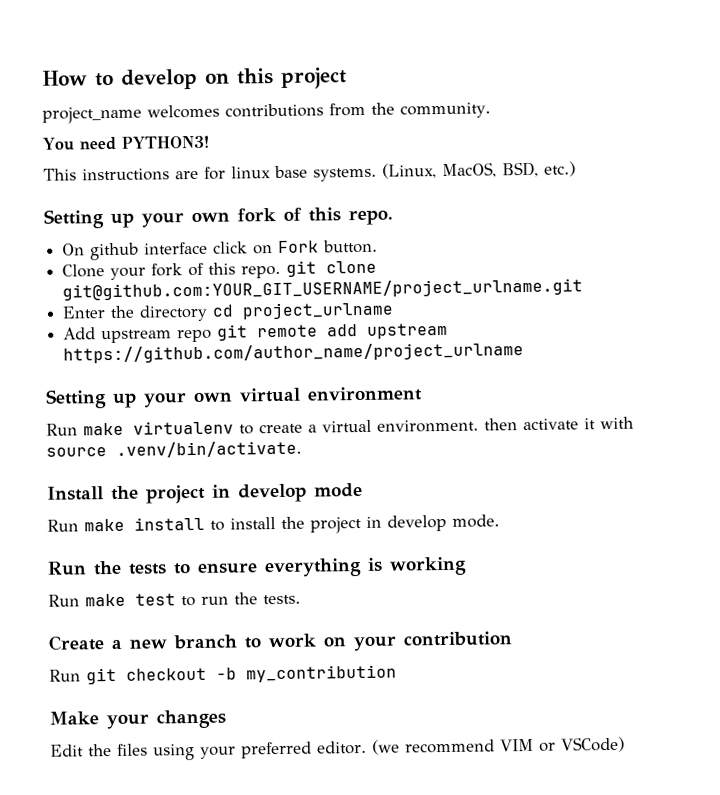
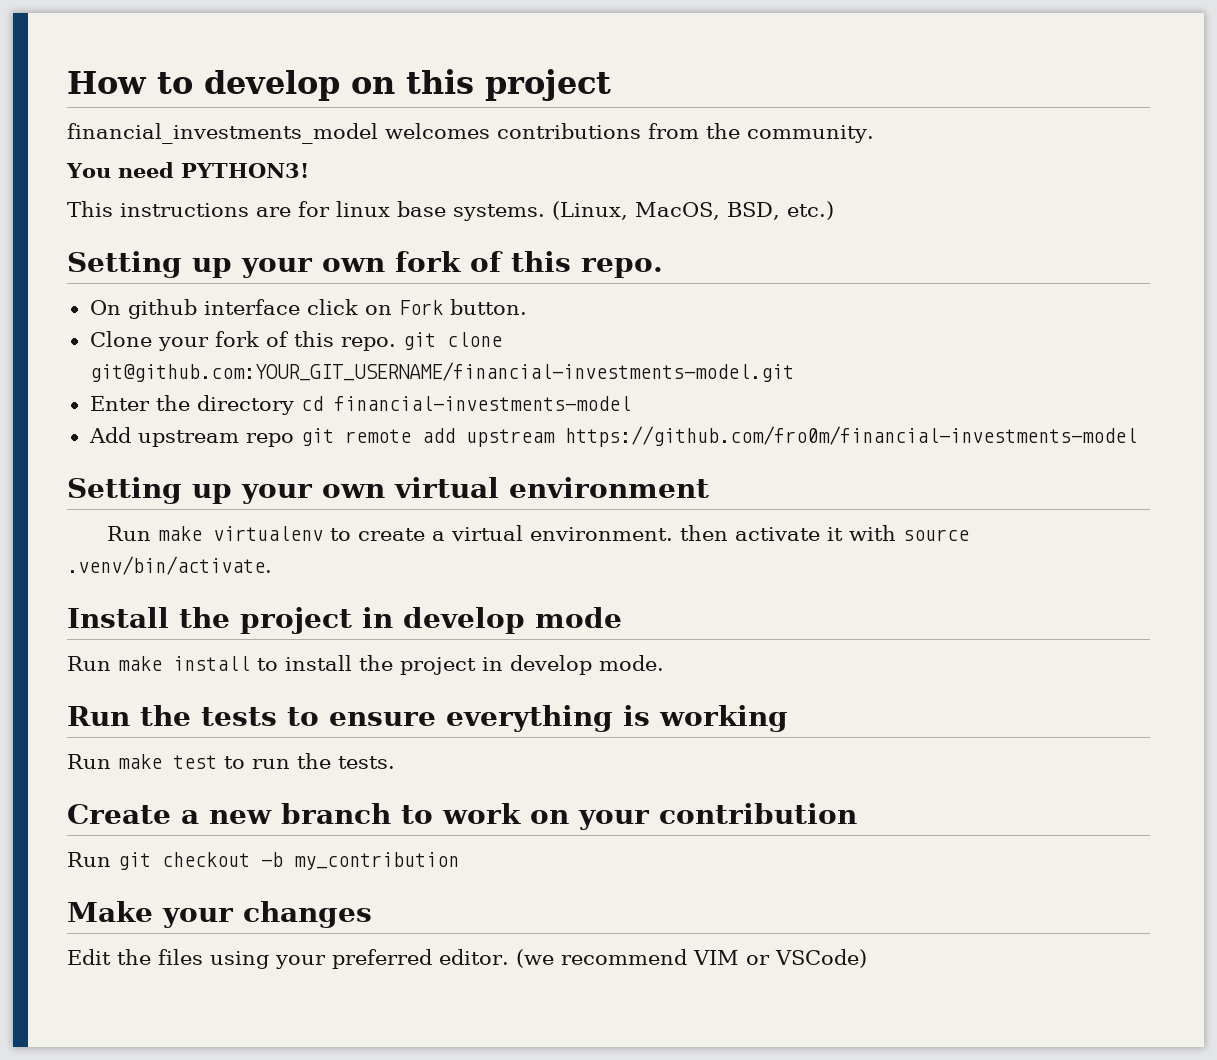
[42,106,142,124] project_name -> [67,123,378,144] financial_investments_model
[62,278,584,301] git@github.com:YOUR_GIT_USERNAME/project_urlname.git -> [89,362,794,382] git@github.com:YOUR_GIT_USERNAME/financial-investments-model.git
[242,301,395,320] project_urlname -> [333,396,631,411] financial-investments-model
[63,342,525,364] https://github.com/author_name/project_urlname -> [564,426,1137,447] https://github.com/fro0m/financial-investments-model

